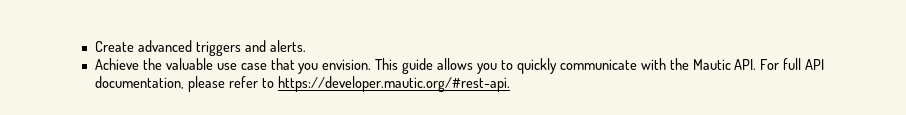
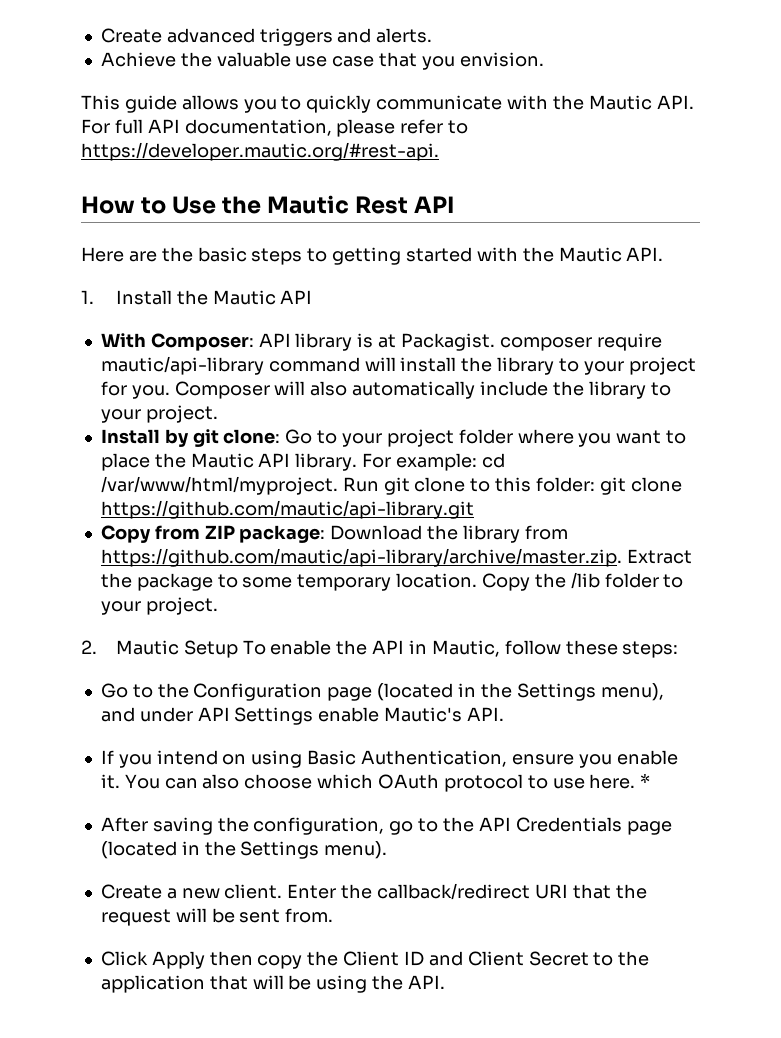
(372, 64) none -> (544, 59) //
(510, 84) none -> [81,195,455,214] [81,247,664,265] [81,290,313,305] [100,333,662,351] [100,356,696,375] [100,381,671,399] [100,405,218,423] [100,429,687,447] [100,453,505,471] [100,476,682,495] [100,500,474,519] [100,525,568,543] [100,548,692,567] [100,572,684,591] [100,597,218,615] [81,640,679,658] [100,683,664,701] [100,707,504,725] [100,750,678,768] [100,773,651,792] [100,817,672,835] [100,841,388,859] [100,883,647,900] [100,908,334,926] [100,951,650,969] [100,975,445,993] // How to Use the Mautic Rest API // Here are the basic steps to getting started with the Mautic API. // 1. Install the Mautic API // With Composer: API library is at Packagist. composer require mautic/api-library command will install the library to your project for you. Composer will also automatically include the library to your project. // Install by git clone: Go to your project folder where you want to place the Mautic API library. For example: cd /var/www/html/myproject. Run git clone to this folder: git clone https://github.com/mautic/api-library.git // Copy from ZIP package: Download the library from https://github.com/mautic/api-library/archive/master.zip. Extract the package to some temporary location. Copy the /lib folder to your project. // 2. Mautic Setup To enable the API in Mautic, follow these steps: // Go to the Configuration page (located in the Settings menu), and under API Settings enable Mautic's API. // If you intend on using Basic Authentication, ensure you enable it. You can also choose which OAuth protocol to use here. * // After saving the configuration, go to the API Credentials page (located in the Settings menu). // Create a new client. Enter the callback/redirect URI that the request will be sent from. // Click Apply then copy the Client ID and Client Secret to the application that will be using the API.

